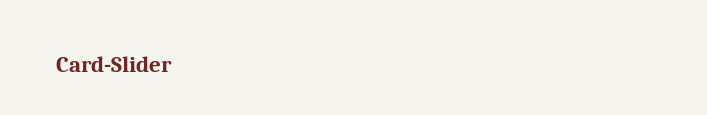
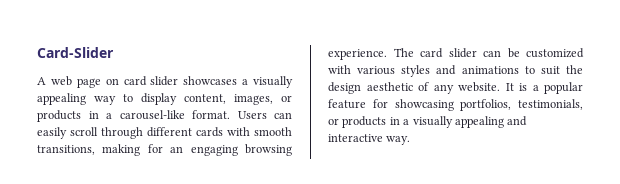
(172, 64) none -> [37,76,293,88] [37,93,292,105] [37,110,292,122] [37,127,292,139] [37,144,292,156] [328,48,584,60] [328,65,583,77] [328,82,583,94] [328,99,583,111] [328,116,528,128] [328,134,411,145] // A web page on card slider showcases a visually appealing way to display content, images, or products in a carousel-like format. Users can easily scroll through different cards with smooth transitions, making for an engaging browsing experience. The card slider can be customized with various styles and animations to suit the design aesthetic of any website. It is a popular feature for showcasing portfolios, testimonials, or products in a visually appealing and interactive way.

